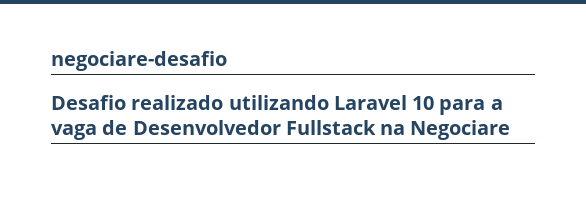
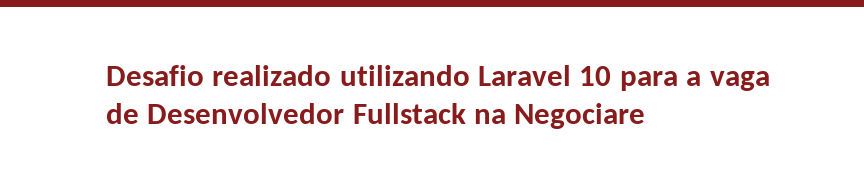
[51,51,227,71] negociare-desafio // -> (106, 75) none

